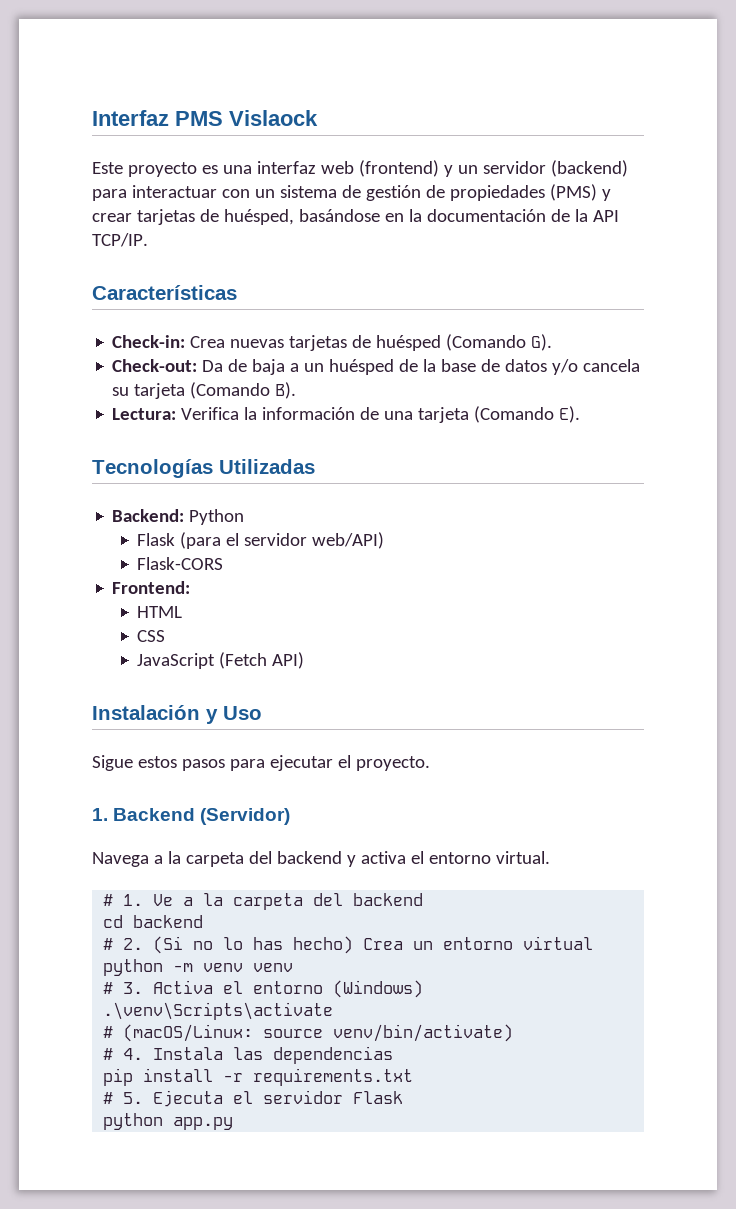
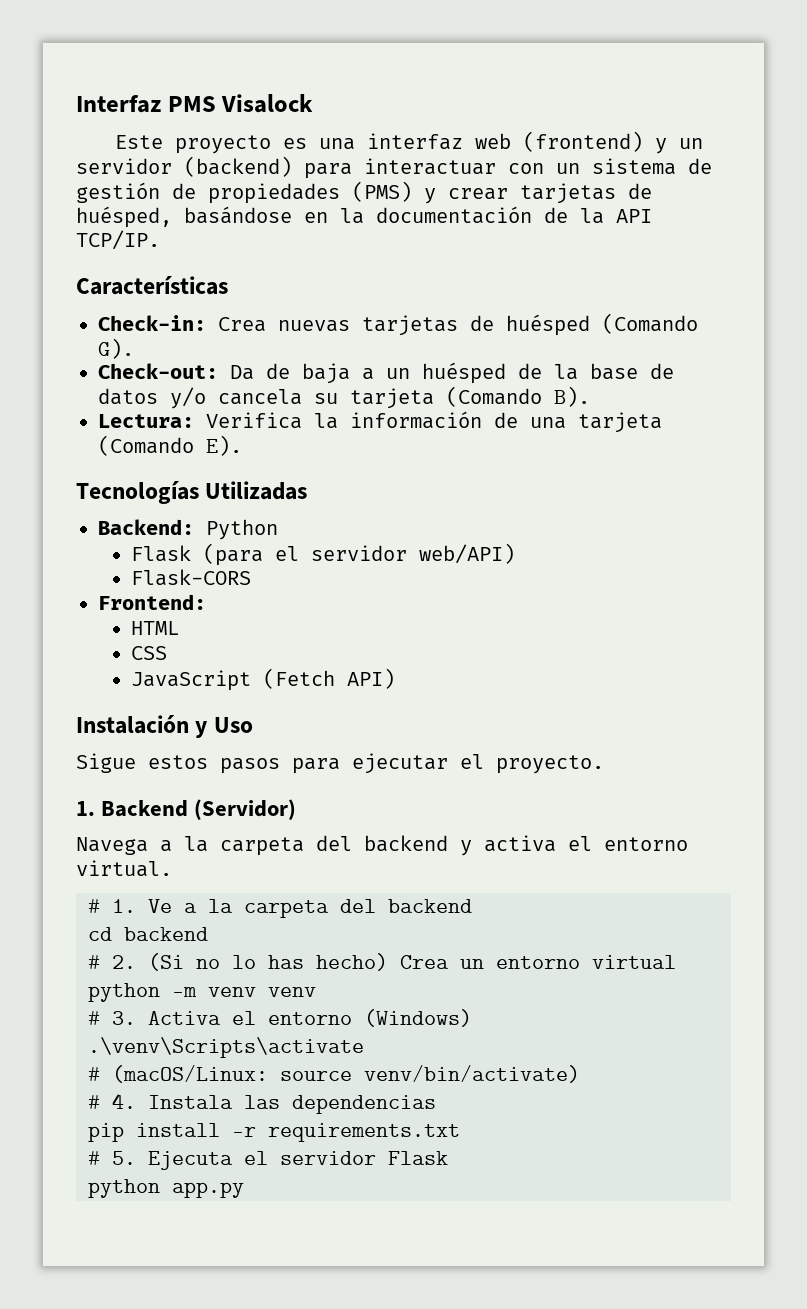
[229,110,318,126] Vislaock -> [221,94,314,113] Visalock

